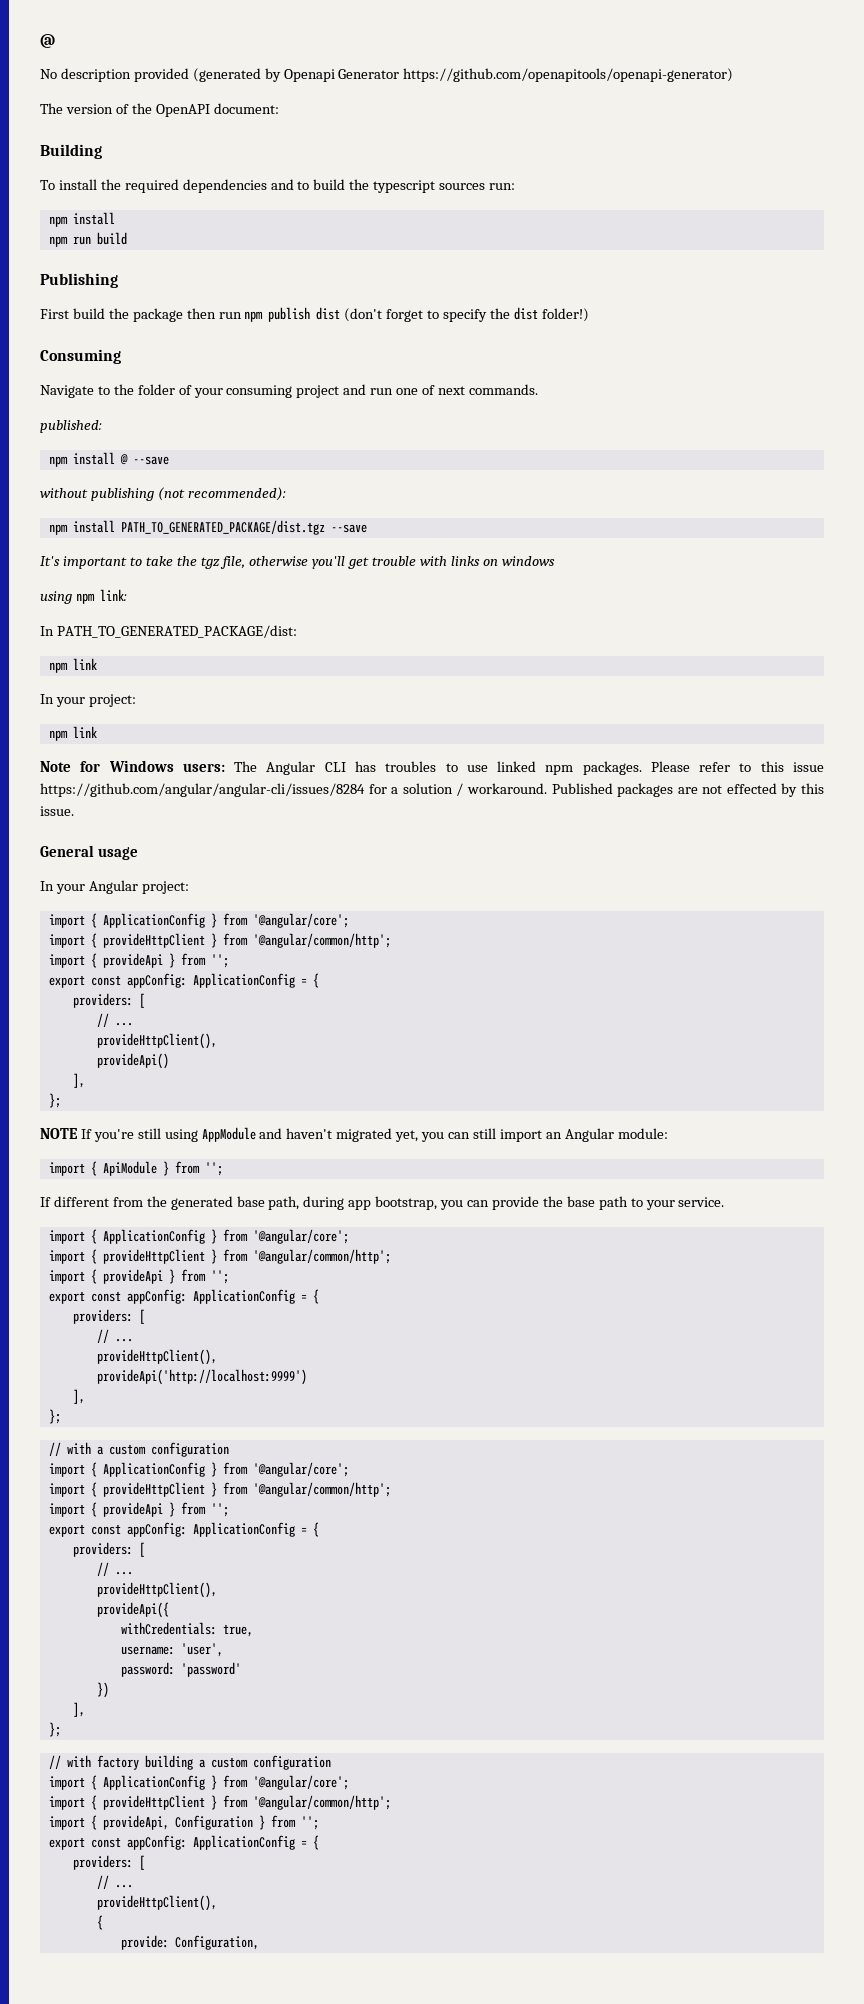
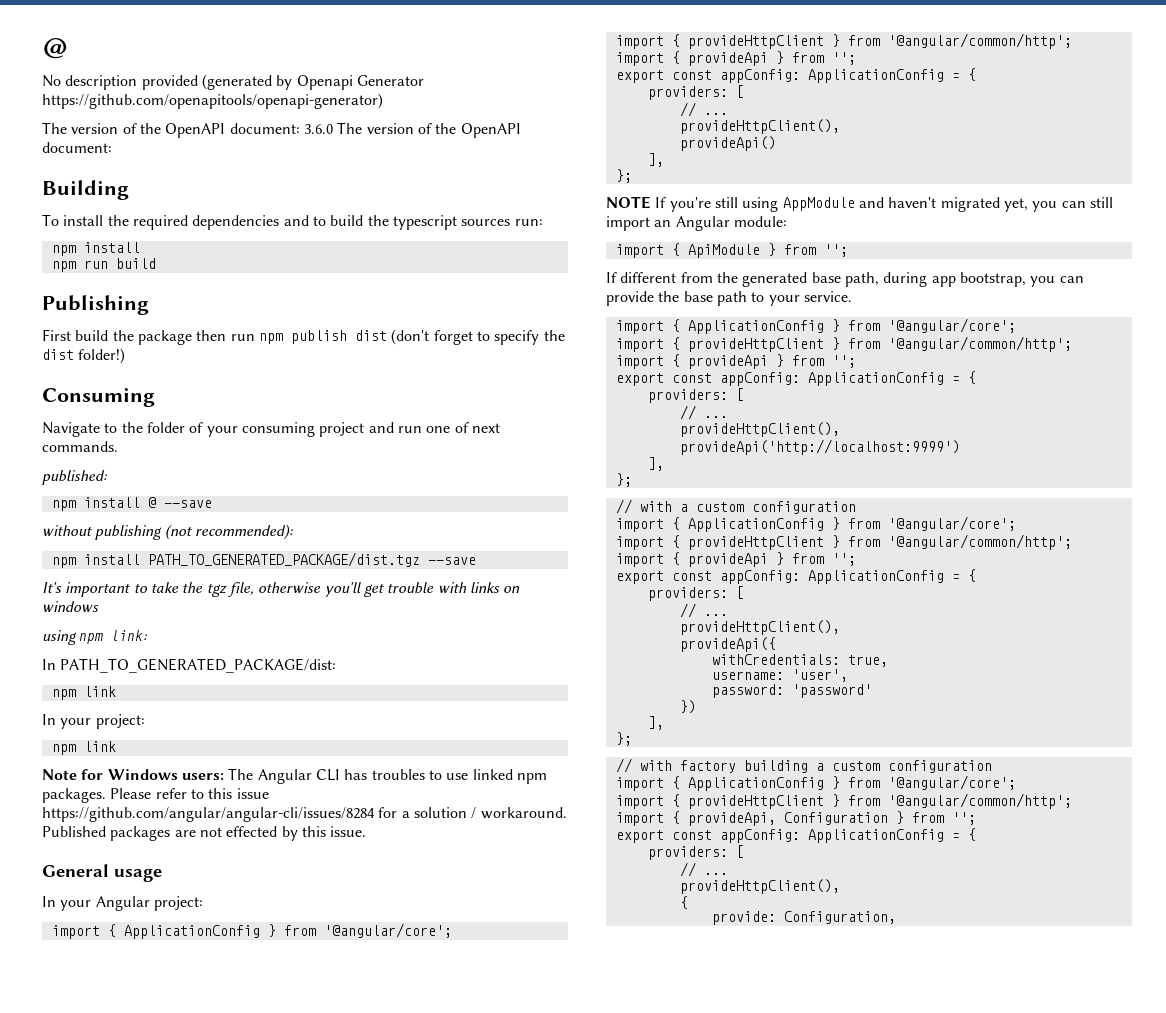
(279, 108) none -> [303,122,521,138] [42,142,112,153] 3.6.0 The version of the OpenAPI document:

